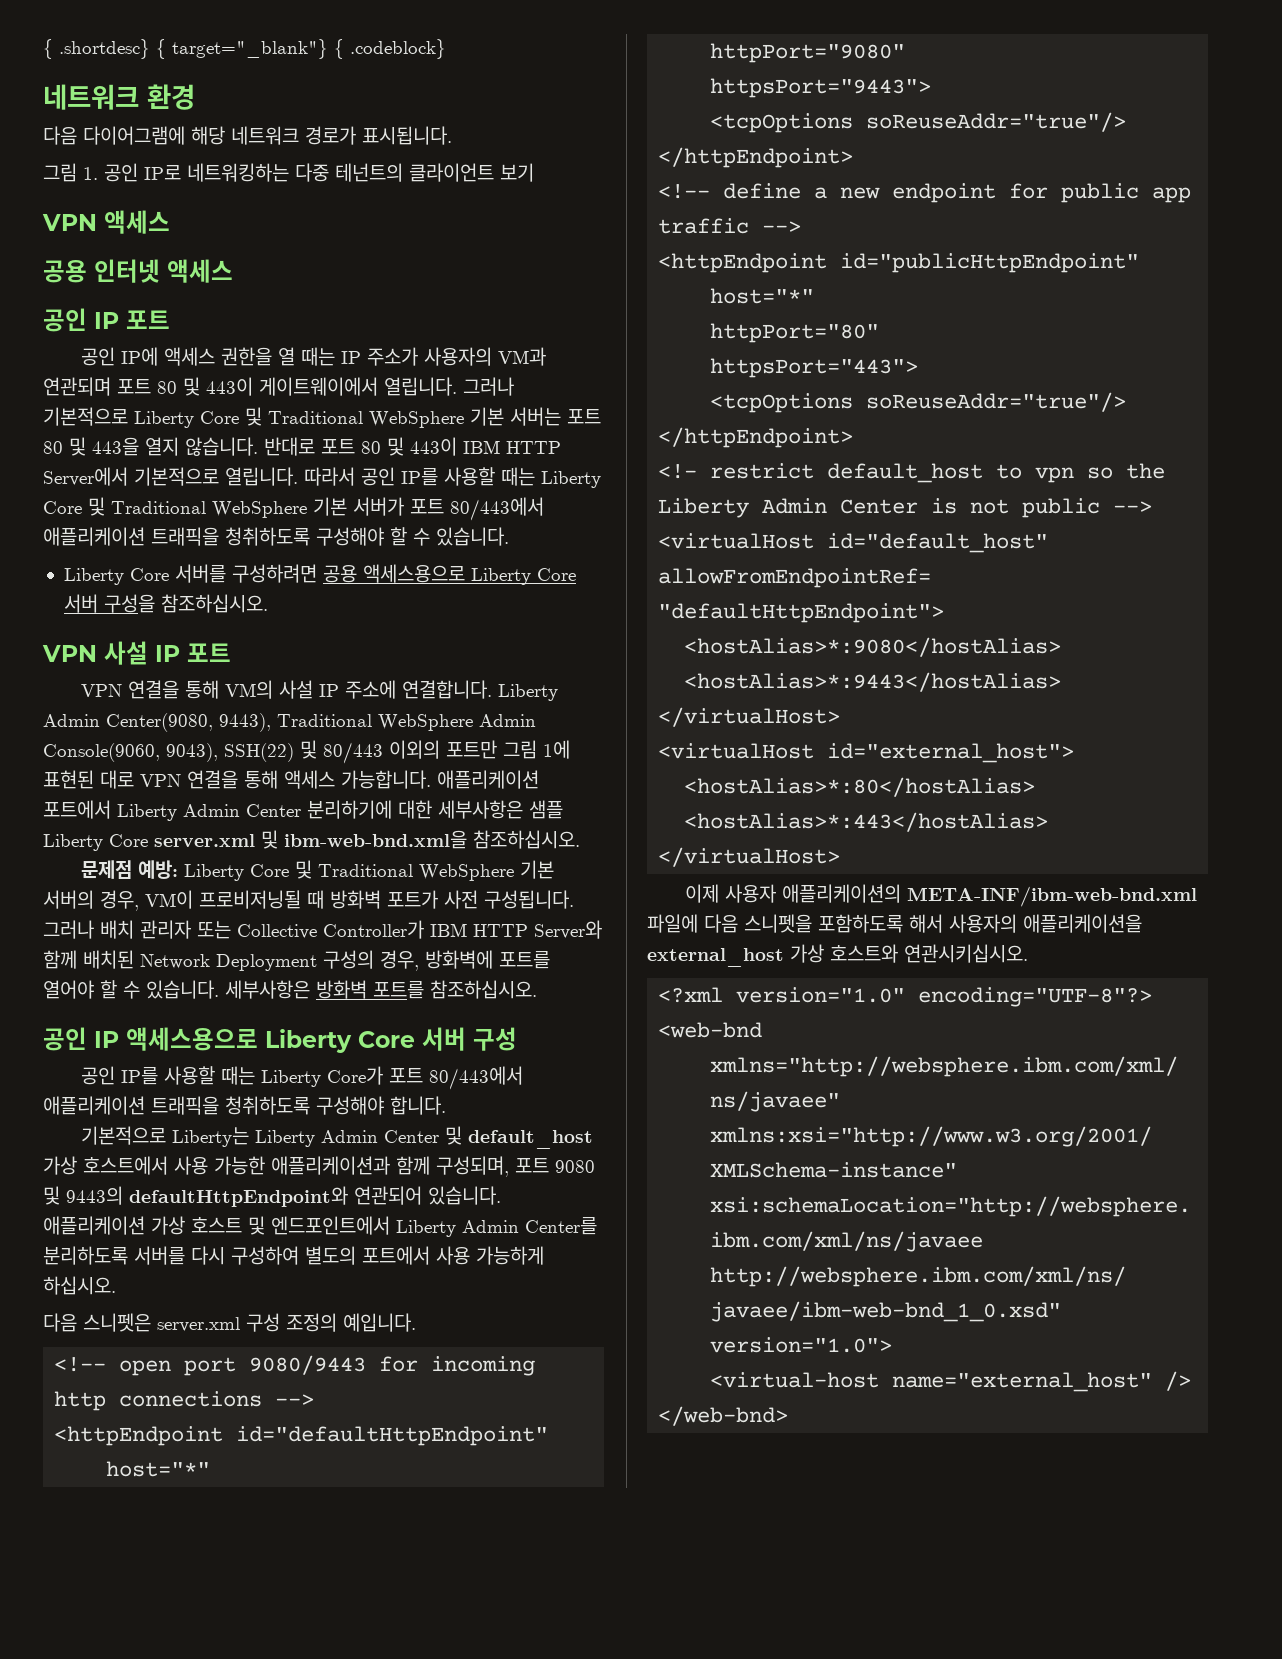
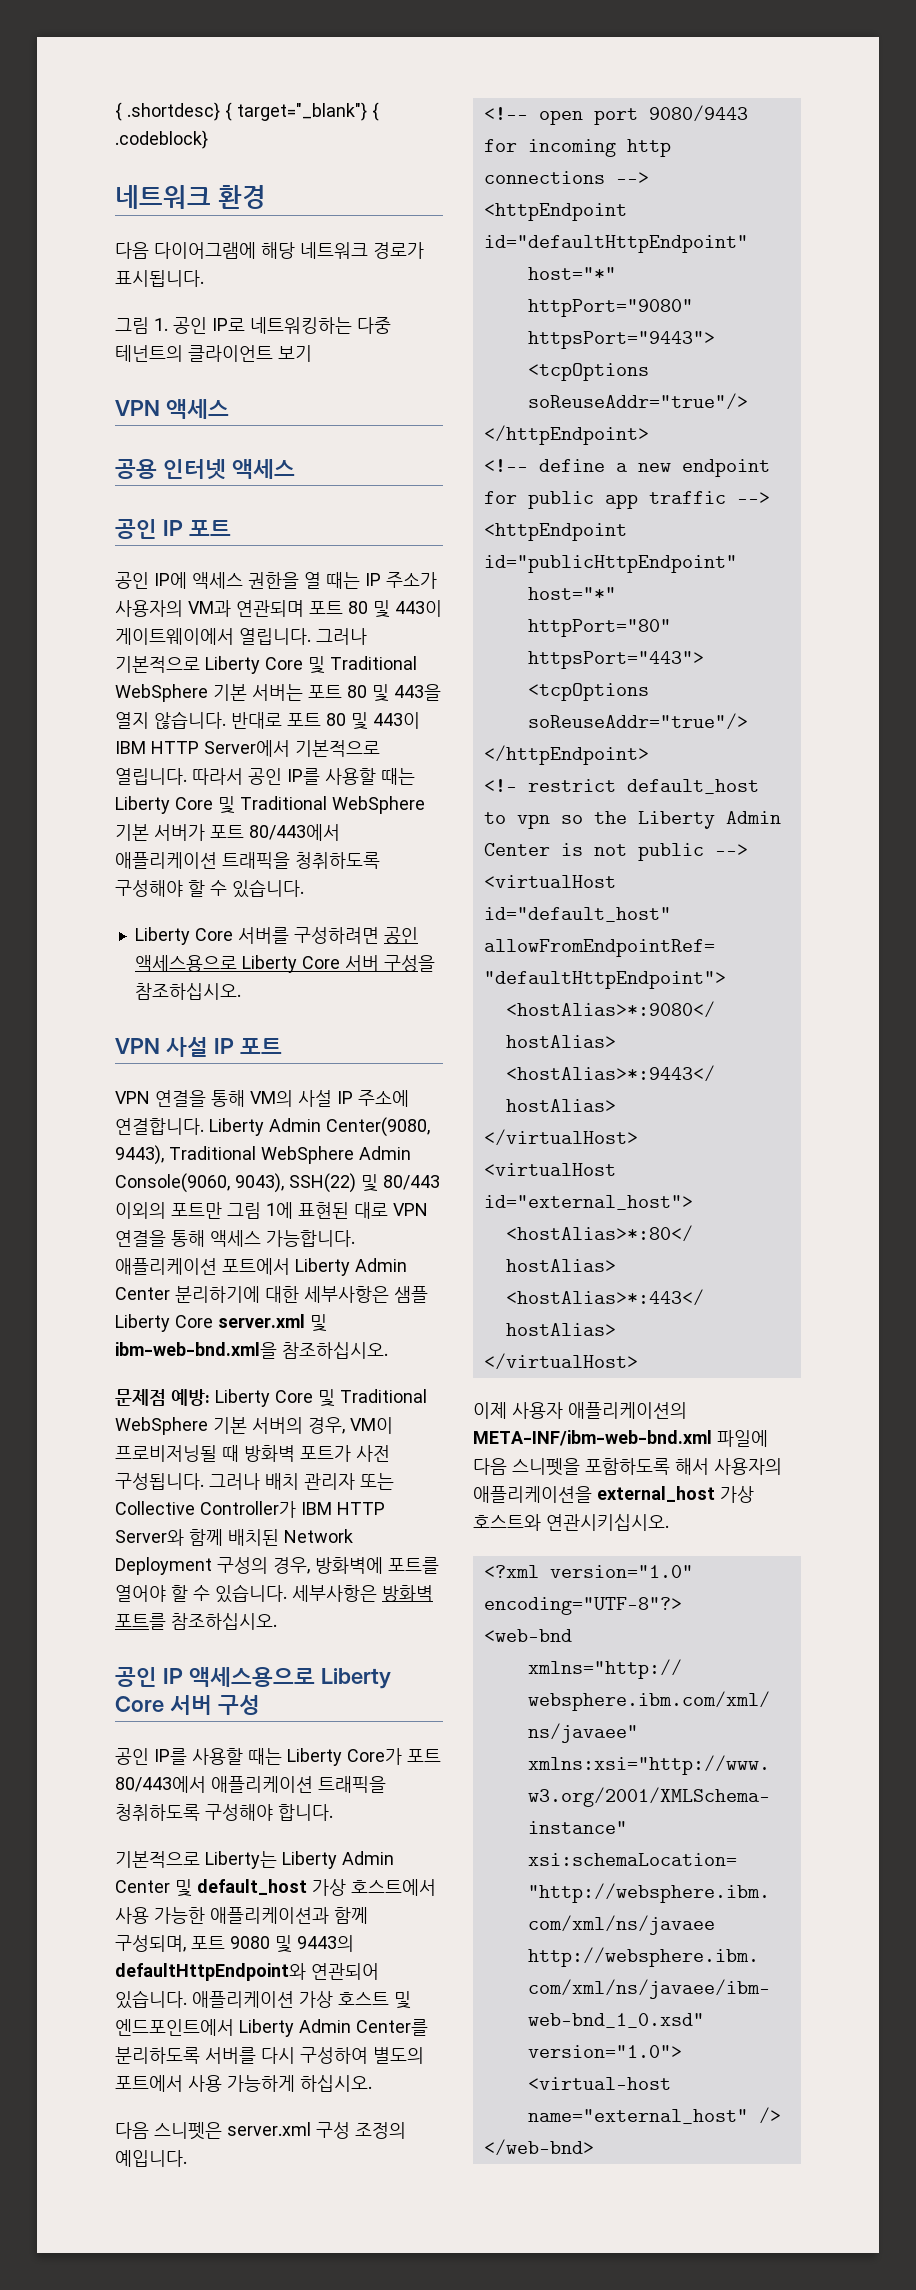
[322,565,357,583] 공용 -> [383,927,418,944] 공인

